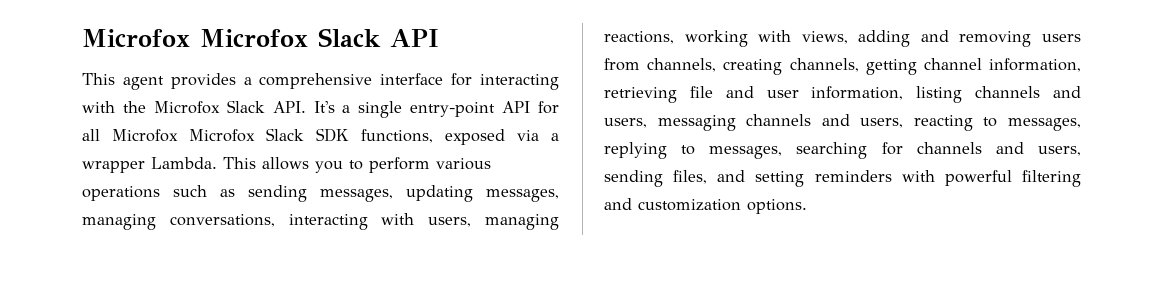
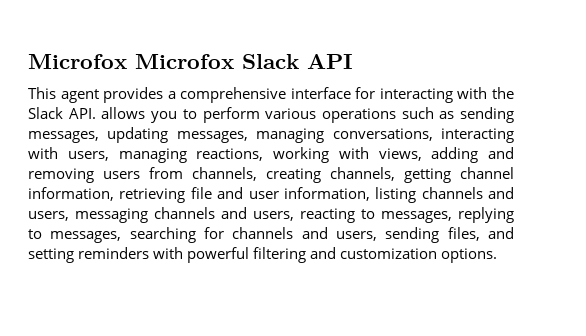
[153,101,220,114] Microfox -> (514, 93) none
[313,101,559,118] [82,128,559,145] [82,157,256,173] It's a single entry-point API for all Microfox Microfox Slack SDK functions, exposed via a wrapper Lambda. This -> (96, 113) none

